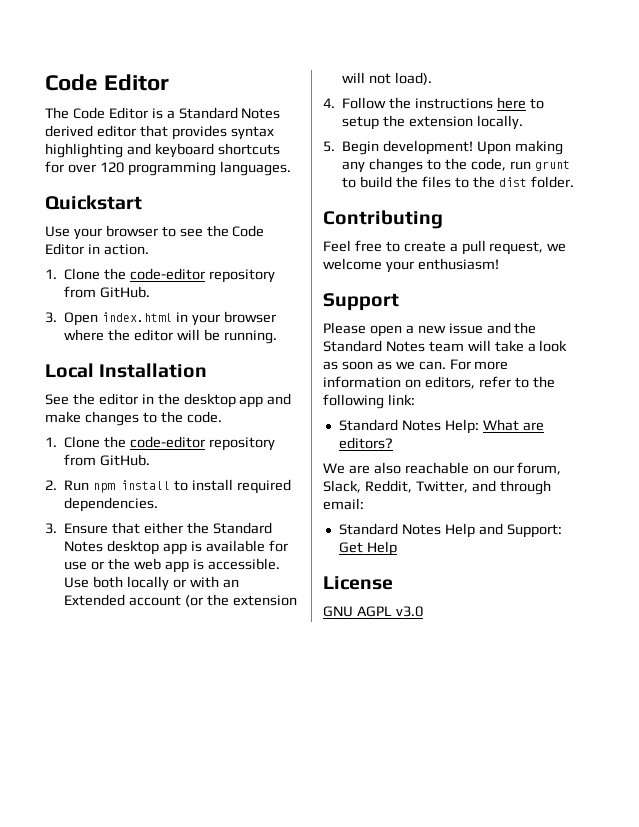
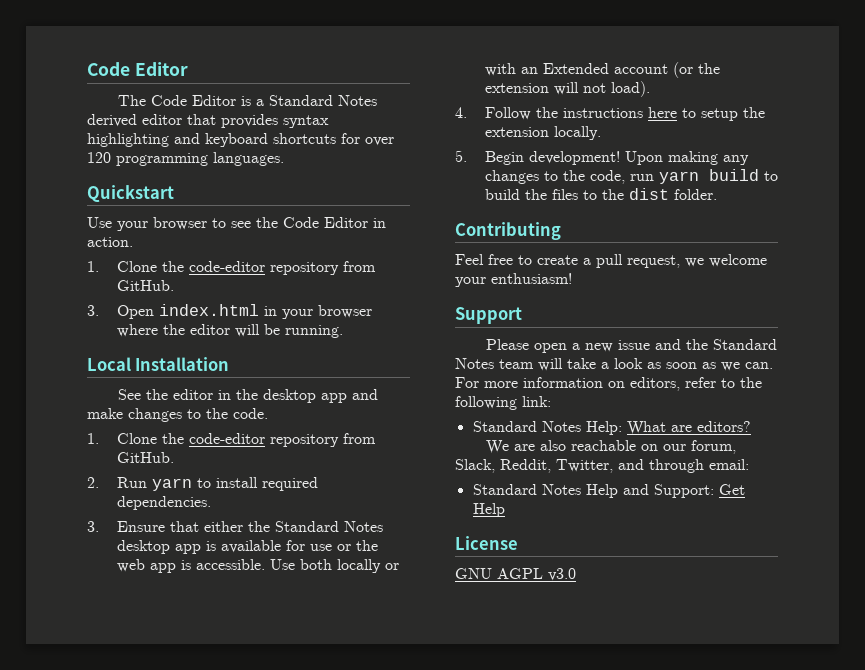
[93,480,171,493] npm install -> [151,478,192,491] yarn
[534,160,570,171] grunt -> [658,169,759,184] yarn build

